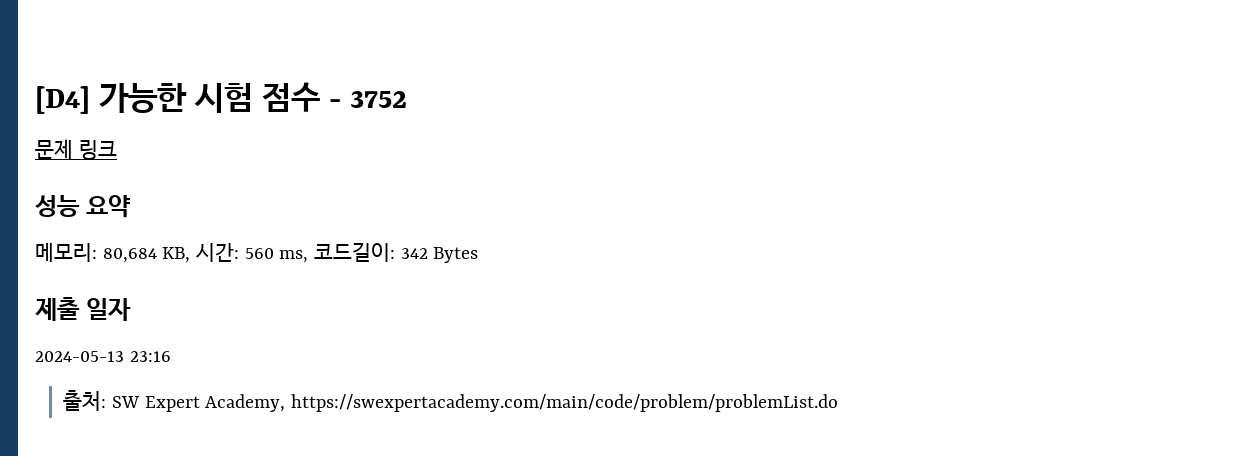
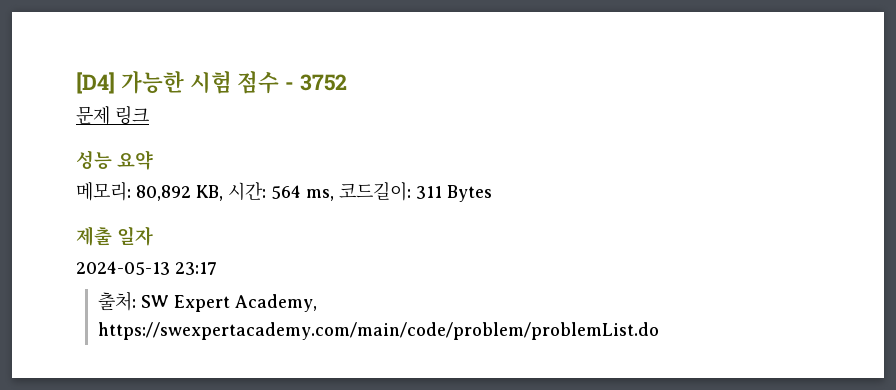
[102,248,157,263] 80,684 -> [136,185,191,201] 80,892
[244,248,274,259] 560 -> [271,185,301,199] 564
[400,248,428,259] 342 -> [416,186,442,199] 311
[129,351,171,362] 23:16 -> [175,262,217,275] 23:17

